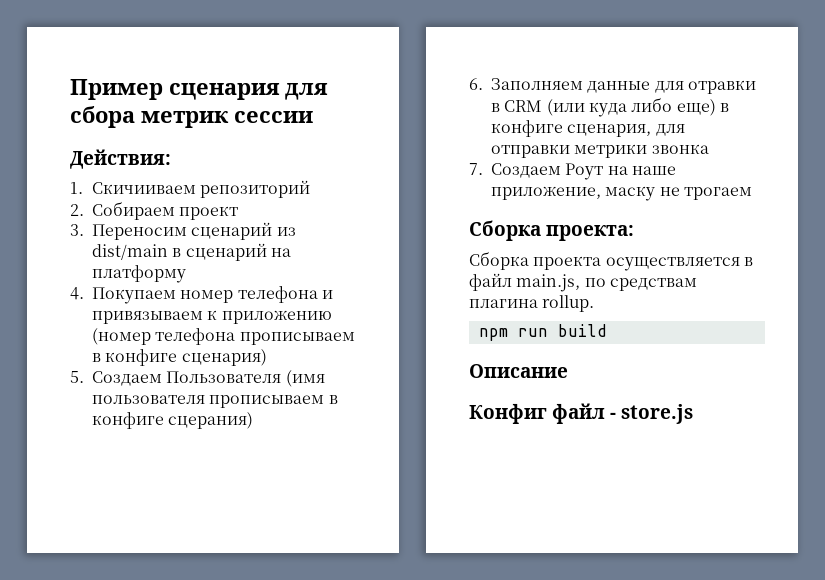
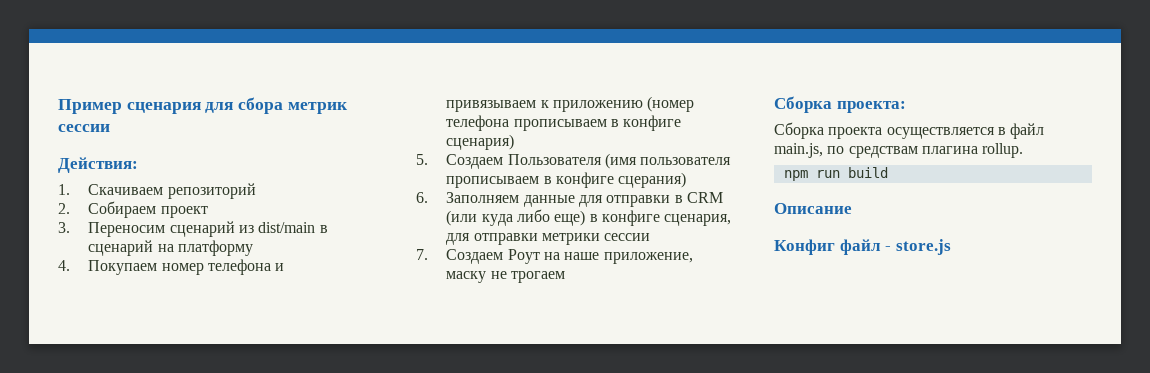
[92,182,197,194] Скичииваем -> [88,184,164,195] Скачиваем
[688,80,757,94] отравки -> [606,195,671,207] отправки
[651,144,709,154] звонка -> [604,233,651,241] сессии

